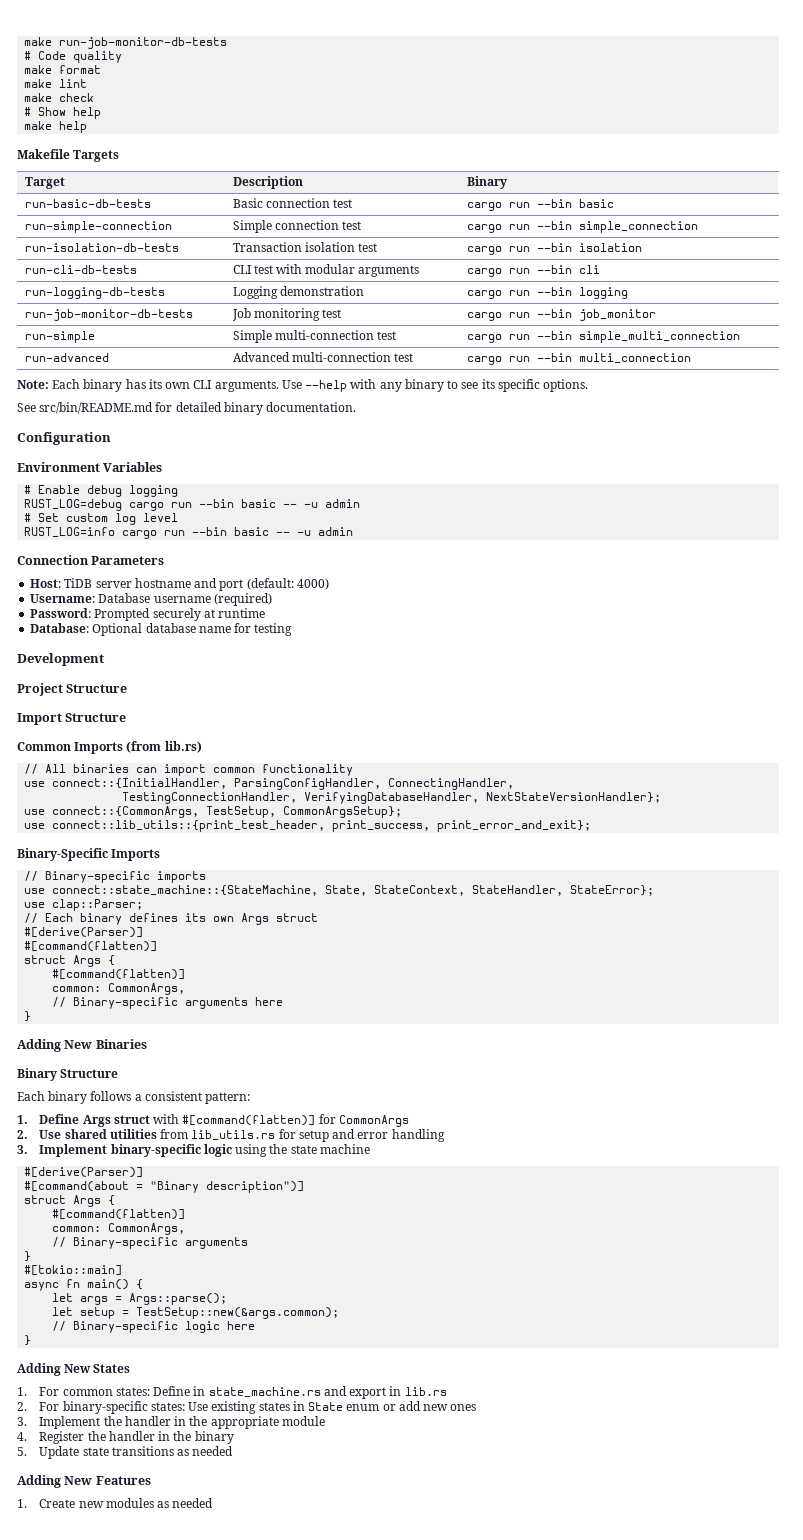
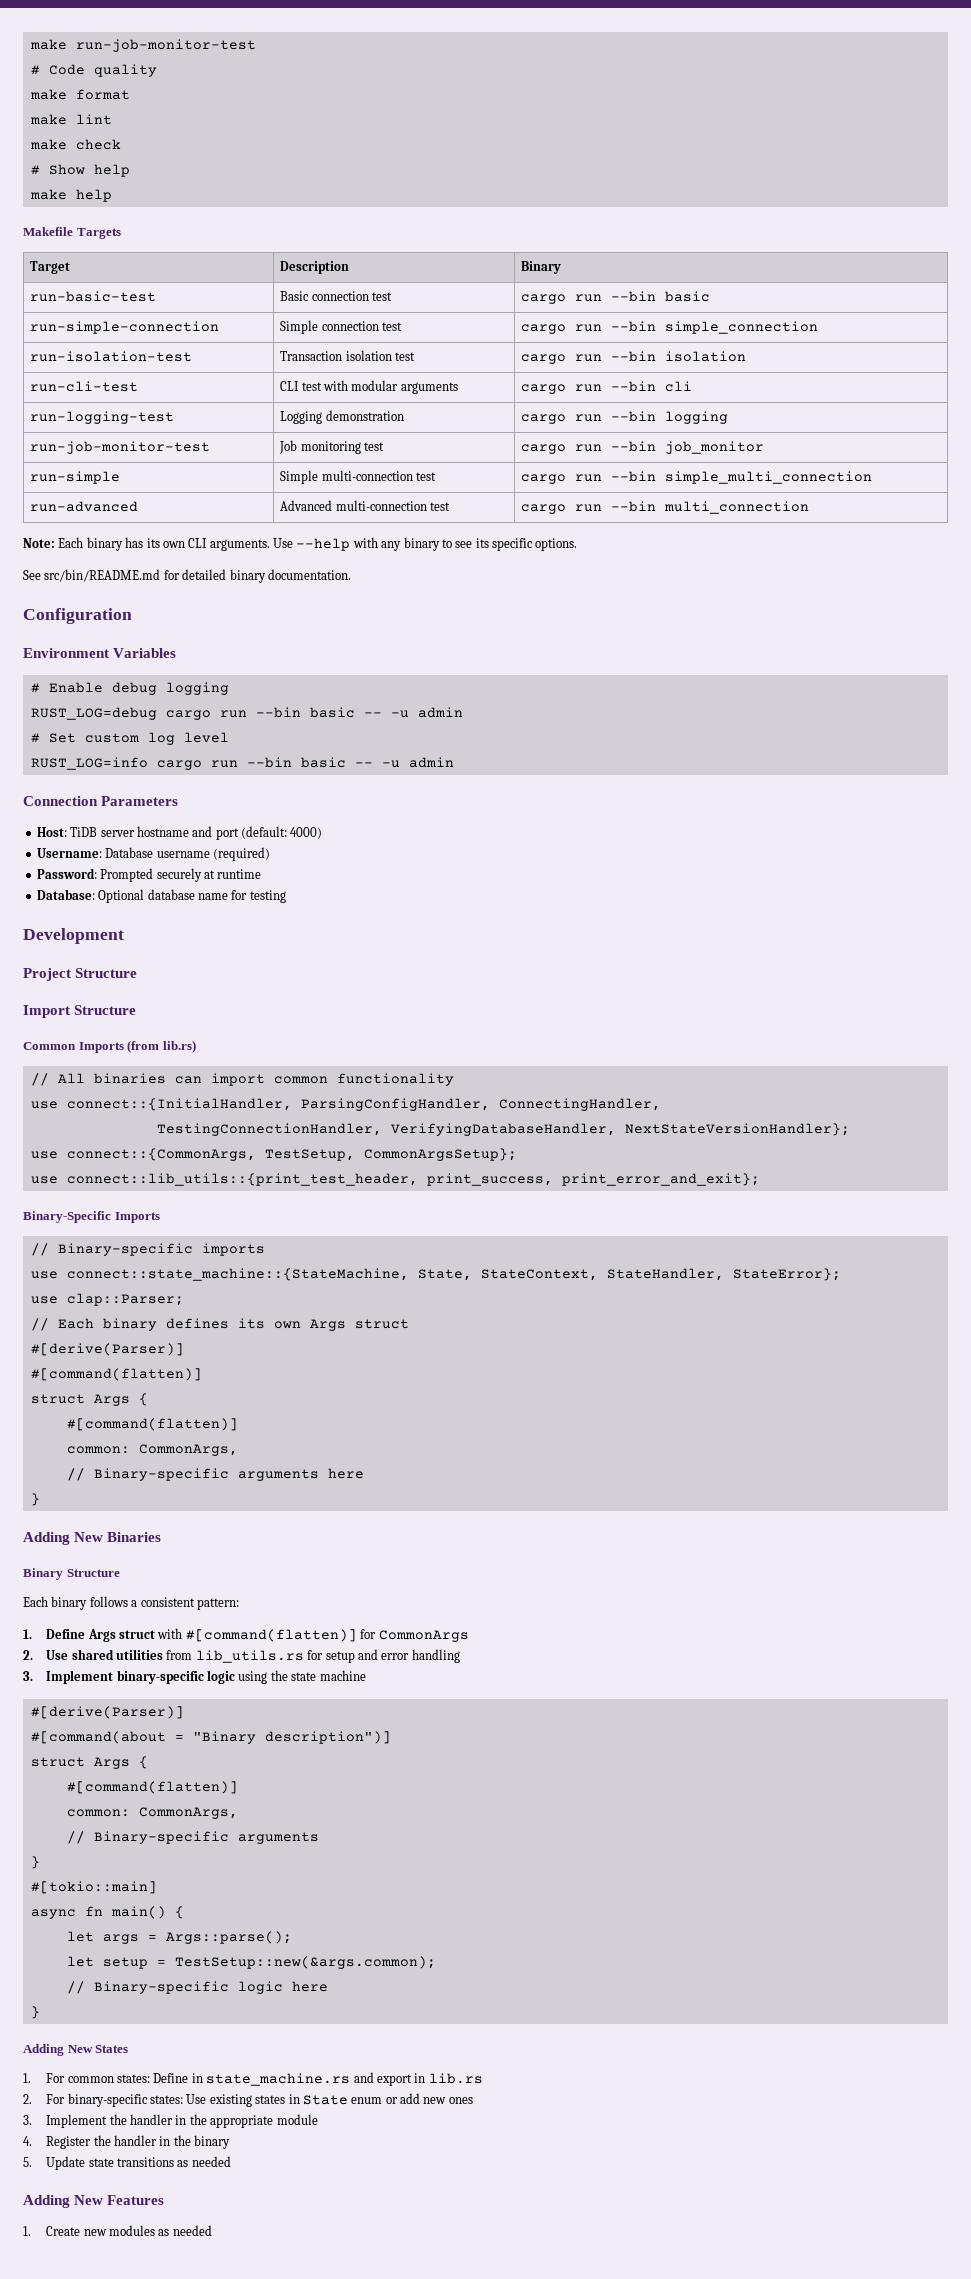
[24,37,228,49] make run-job-monitor-db-tests -> [29,39,256,52] make run-job-monitor-test
[24,199,151,208] run-basic-db-tests -> [30,291,157,302] run-basic-test
[24,243,179,252] run-isolation-db-tests -> [30,351,193,362] run-isolation-test
[24,265,137,274] run-cli-db-tests -> [30,381,139,392] run-cli-test
[24,287,165,299] run-logging-db-tests -> [30,411,175,424] run-logging-test
[24,309,193,321] run-job-monitor-db-tests -> [30,441,211,454] run-job-monitor-test

